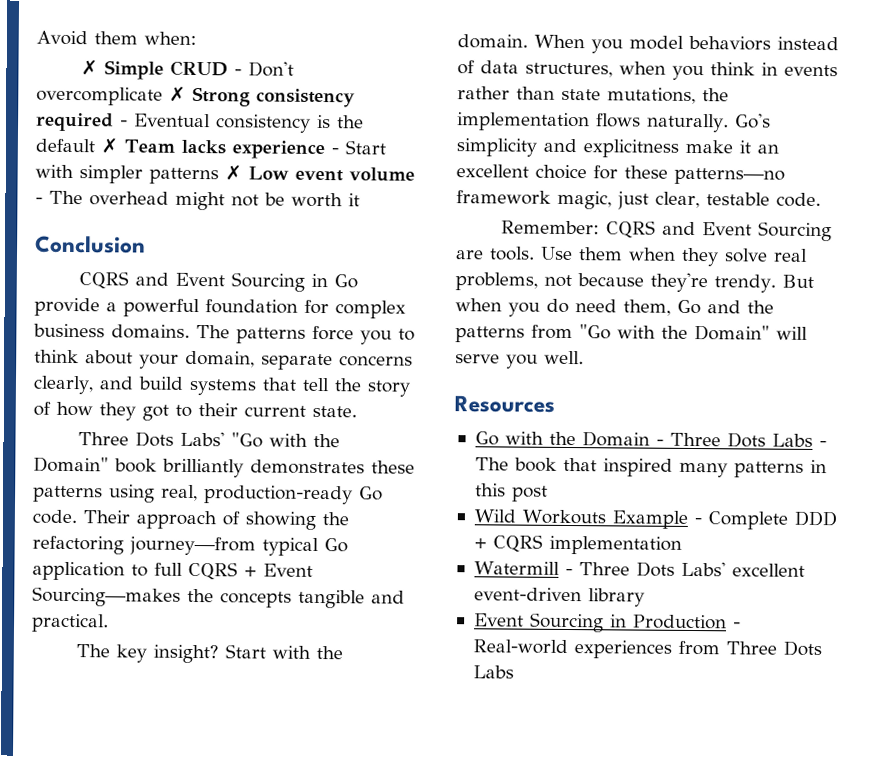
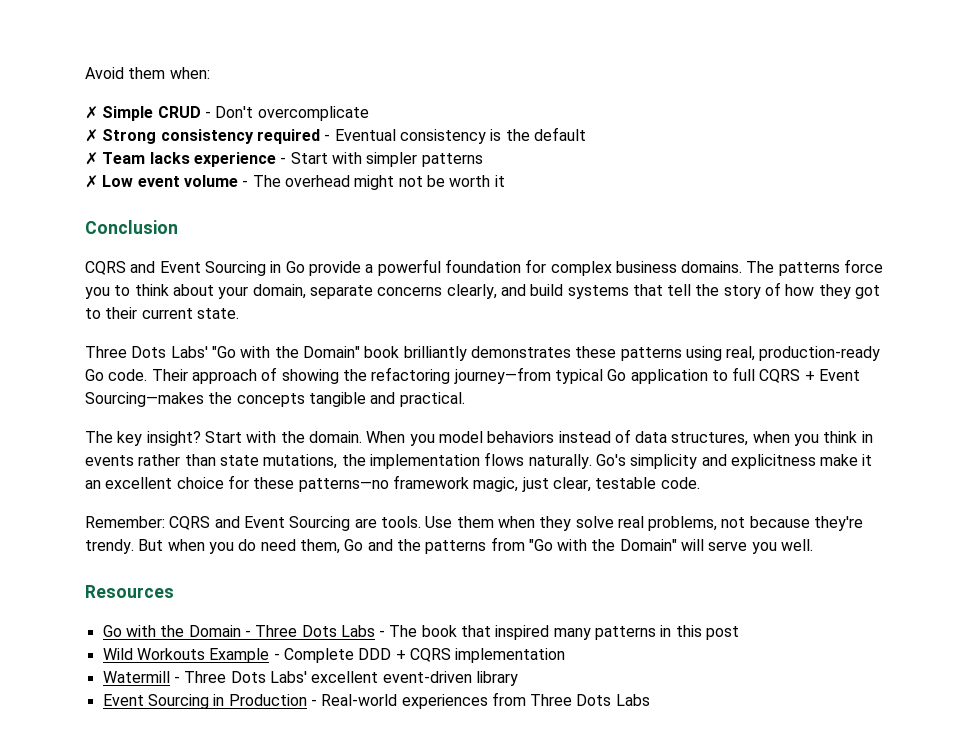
(163, 96) none -> (369, 113) //
(95, 145) none -> (586, 134) //
(219, 176) none -> (483, 160) //

